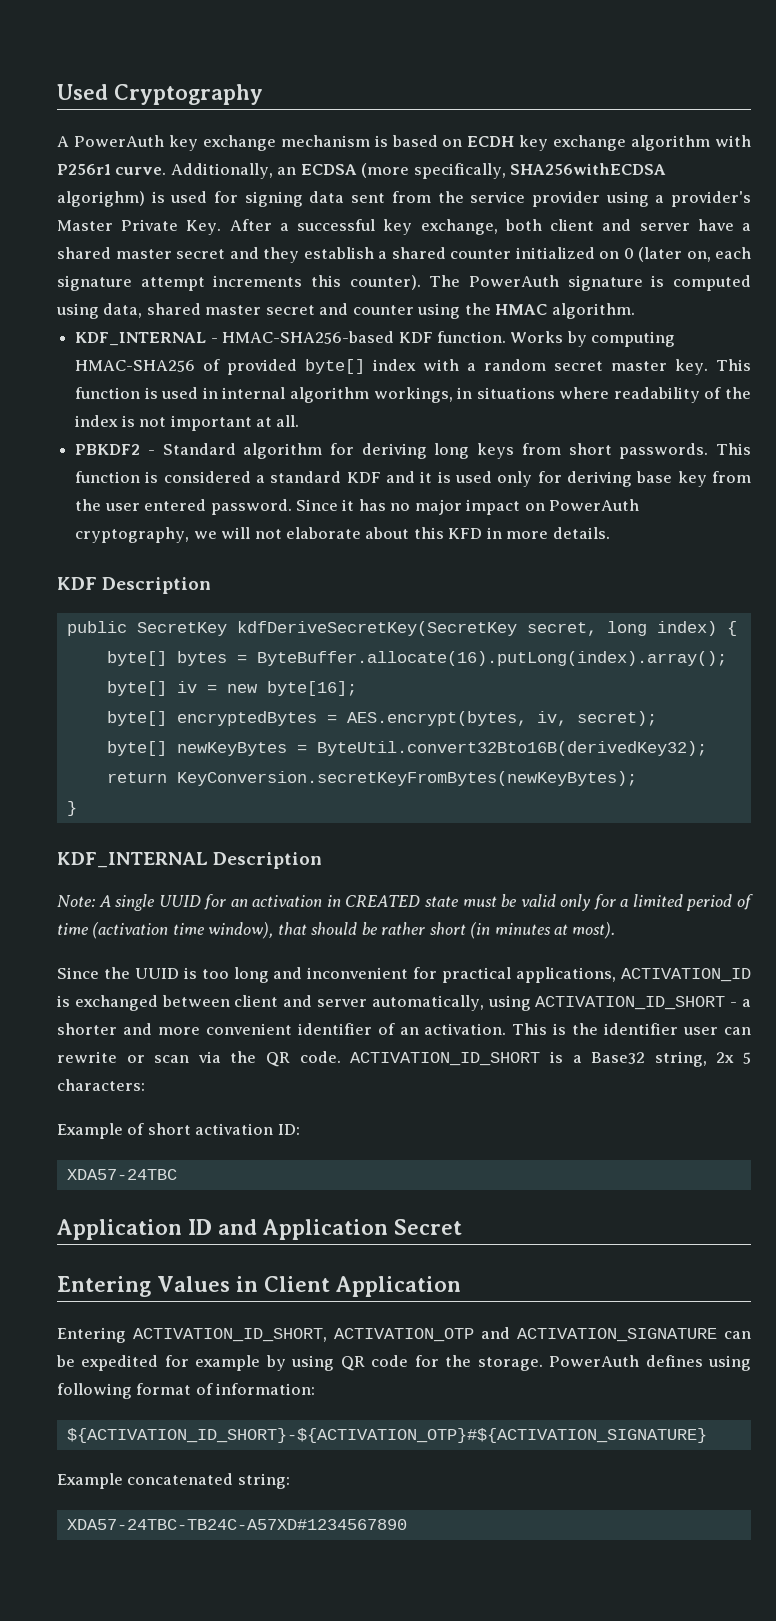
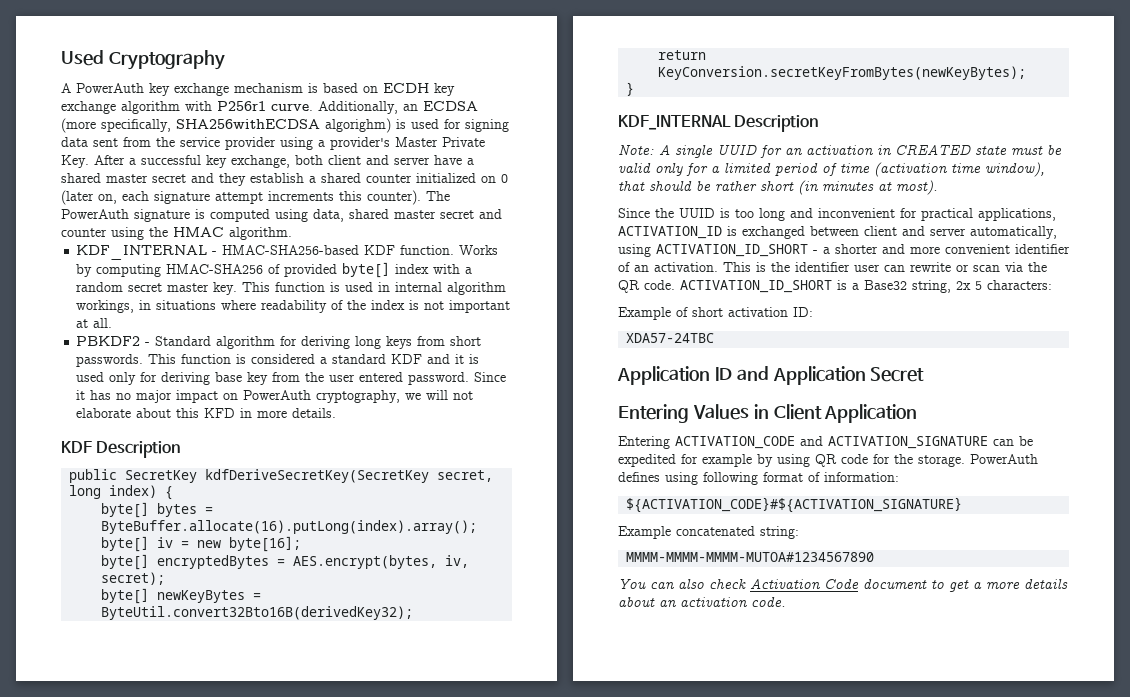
[133,1328,474,1342] ACTIVATION_ID_SHORT, ACTIVATION_OTP -> [675,436,795,449] ACTIVATION_CODE
[66,1428,707,1443] ${ACTIVATION_ID_SHORT}-${ACTIVATION_OTP}#${ACTIVATION_SIGNATURE} -> [626,497,963,513] ${ACTIVATION_CODE}#${ACTIVATION_SIGNATURE}
[66,1519,407,1530] XDA57-24TBC-TB24C-A57XD#1234567890 -> [626,552,875,562] [618,578,1068,592] [618,597,786,607] MMMM-MMMM-MMMM-MUTOA#1234567890 // You can also check Activation Code document to get a more details about an activation code.

